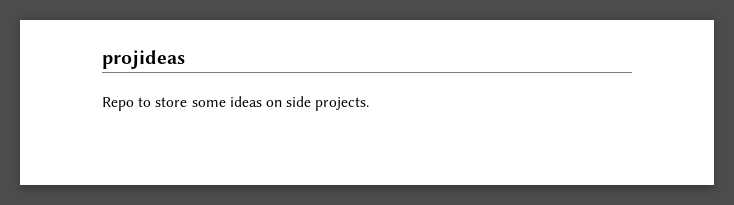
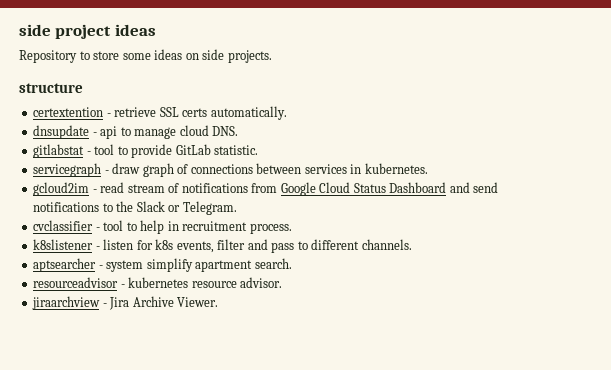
[102,50,185,69] [102,97,134,111] projideas // Repo -> [19,24,156,39] [19,50,77,63] side project ideas // Repository
(370, 104) none -> [19,83,83,93] [33,106,287,120] [33,125,239,139] [33,144,259,158] [33,163,428,177] [33,182,499,196] [33,201,237,215] [33,220,292,234] [33,239,412,253] [33,258,292,272] [33,277,283,288] [32,296,219,310] // structure // certextention - retrieve SSL certs automatically. // dnsupdate - api to manage cloud DNS. // gitlabstat - tool to provide GitLab statistic. // servicegraph - draw graph of connections between services in kubernetes. // gcloud2im - read stream of notifications from Google Cloud Status Dashboard and send notifications to the Slack or Telegram. // cvclassifier - tool to help in recruitment process. // k8slistener - listen for k8s events, filter and pass to different channels. // aptsearcher - system simplify apartment search. // resourceadvisor - kubernetes resource advisor. // jiraarchview - Jira Archive Viewer.

